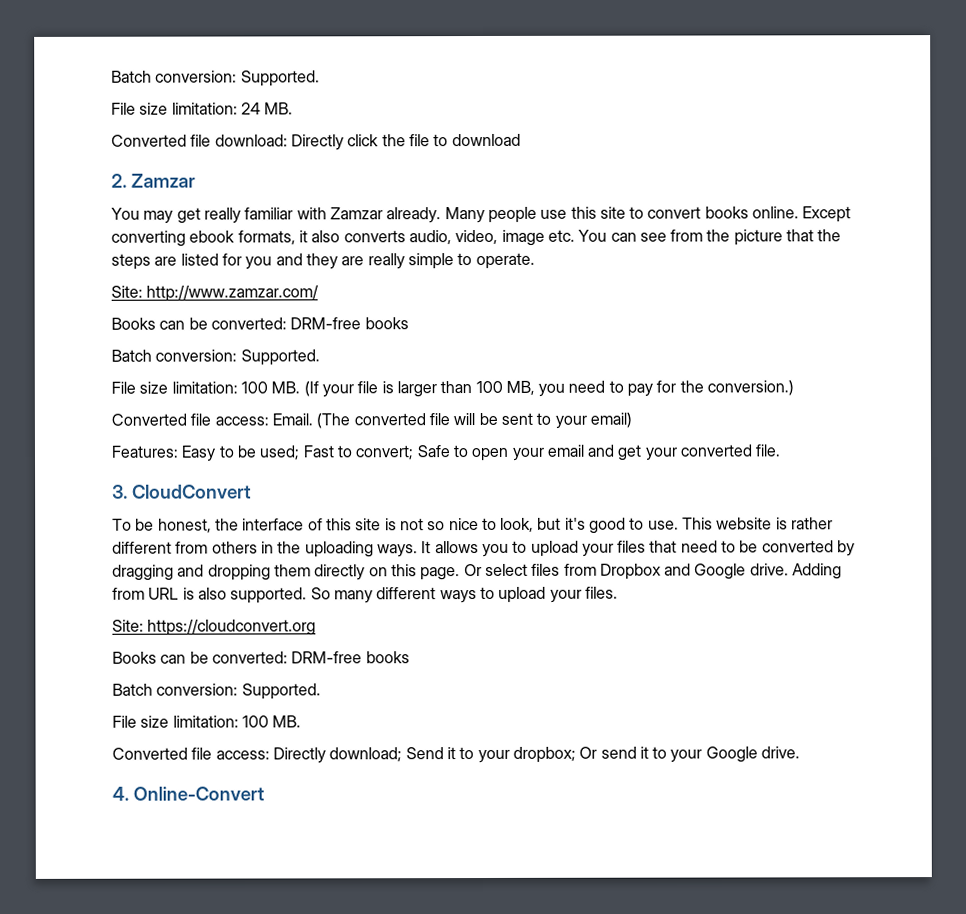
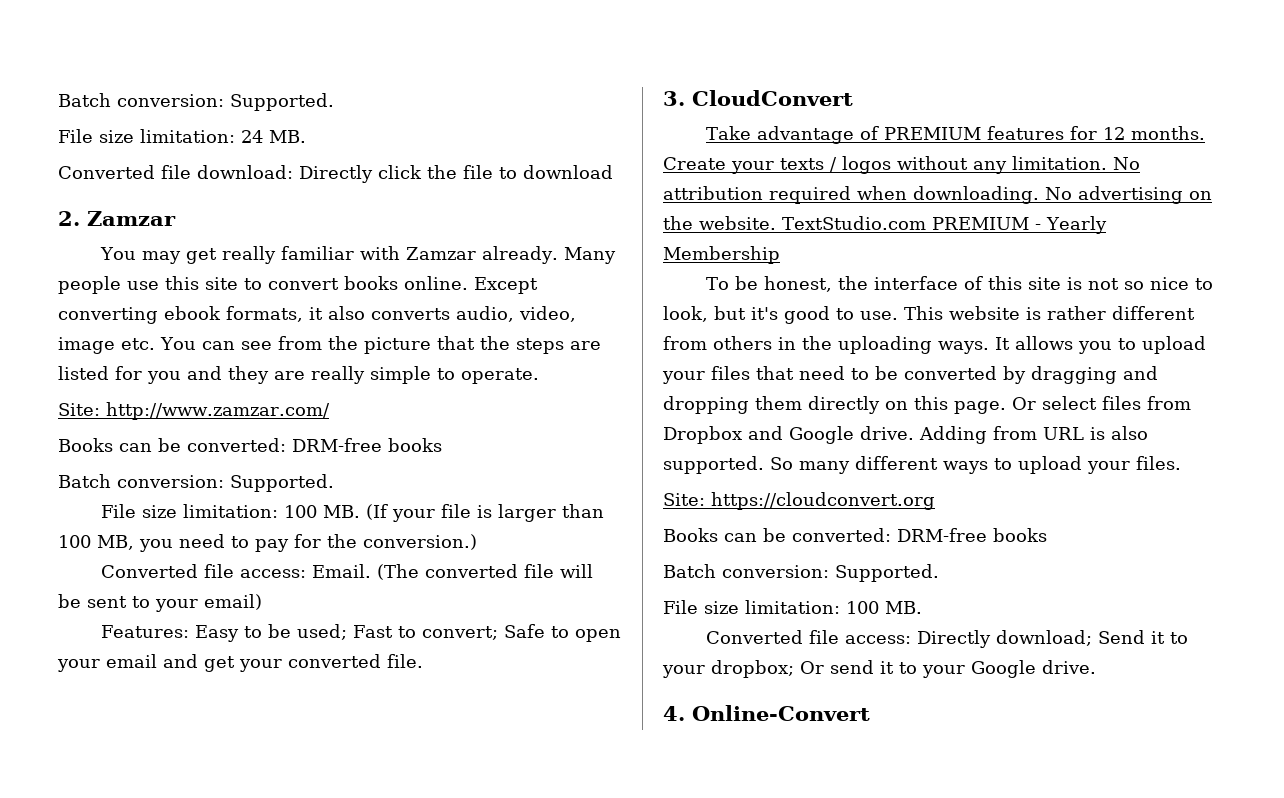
(252, 491) none -> [705,126,1205,144] [663,156,1140,174] [663,186,1212,204] [663,216,1107,234] [663,246,780,264] // Take advantage of PREMIUM features for 12 months. Create your texts / logos without any limitation. No attribution required when downloading. No advertising on the website. TextStudio.com PREMIUM - Yearly Membership

